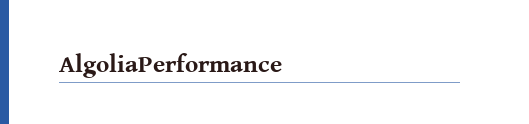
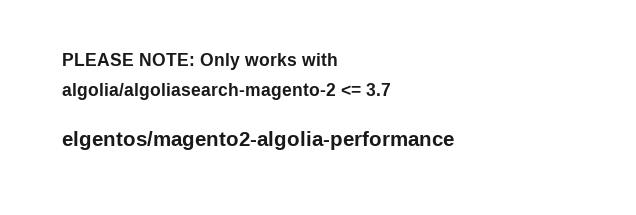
[59,53,282,78] AlgoliaPerformance -> [62,53,338,70] [62,83,391,100] [62,131,454,150] PLEASE NOTE: Only works with algolia/algoliasearch-magento-2 <= 3.7 // elgentos/magento2-algolia-performance

